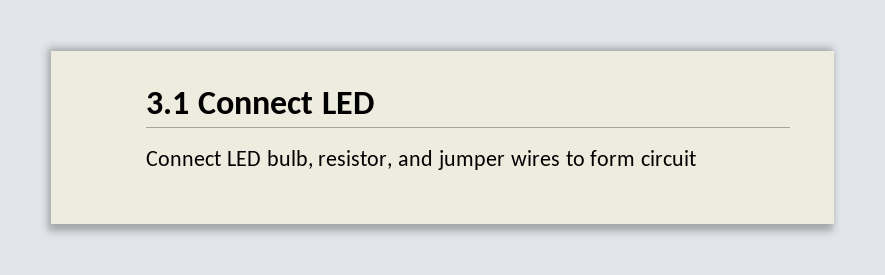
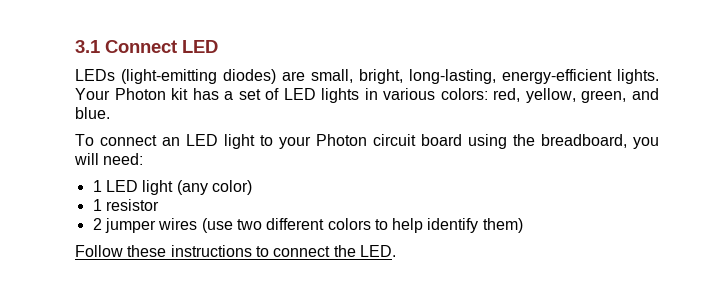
[146,150,697,170] Connect LED bulb, resistor, and jumper wires to form circuit -> [75,69,659,84] [75,88,660,103] [75,107,110,119] [75,134,659,149] [74,153,144,165] [92,180,252,195] [92,199,159,211] [92,218,523,233] [75,245,396,257] LEDs (light-emitting diodes) are small, bright, long-lasting, energy-efficient lights. Your Photon kit has a set of LED lights in various colors: red, yellow, green, and blue. // To connect an LED light to your Photon circuit board using the breadboard, you will need: // 1 LED light (any color) // 1 resistor // 2 jumper wires (use two different colors to help identify them) // Follow these instructions to connect the LED.

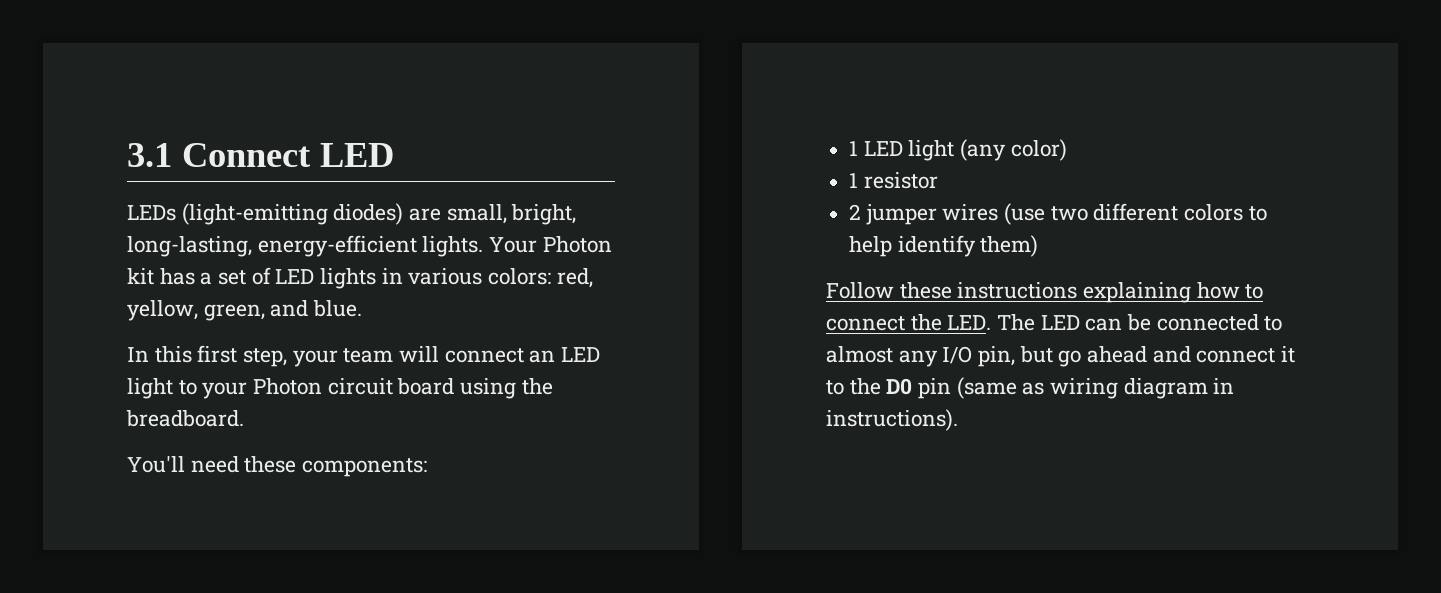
[75,134,94,146] To -> [127,345,440,367] In this first step, your team will
[541,134,659,149] [74,153,144,165] breadboard, you will need: -> [126,410,244,427] [127,456,428,477] breadboard. // You'll need these components:
(252, 251) none -> [1083,282,1240,303] explaining how
(396, 251) none -> [997,314,1283,331] [826,346,1296,367] [826,377,1235,399] [826,409,958,431] The LED can be connected to almost any I/O pin, but go ahead and connect it to the D0 pin (same as wiring diagram in instructions).

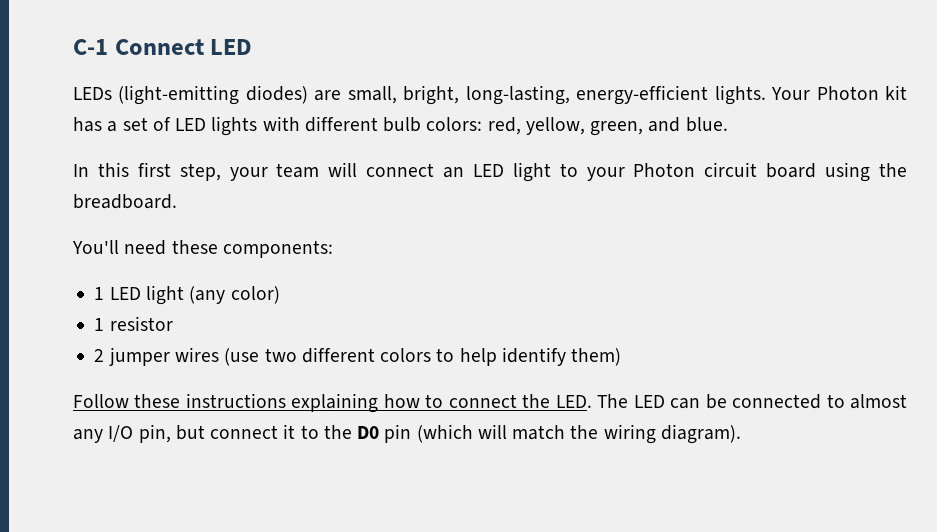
[127,143,172,167] 3.1 -> [73,39,108,55] C-1
[381,268,483,285] in various -> [262,116,422,132] with different bulb
[1058,346,1191,367] go ahead and -> (205, 432) none
[956,377,1235,399] [826,409,958,431] (same as wiring diagram in instructions). -> [416,424,741,444] (which will match the wiring diagram).

